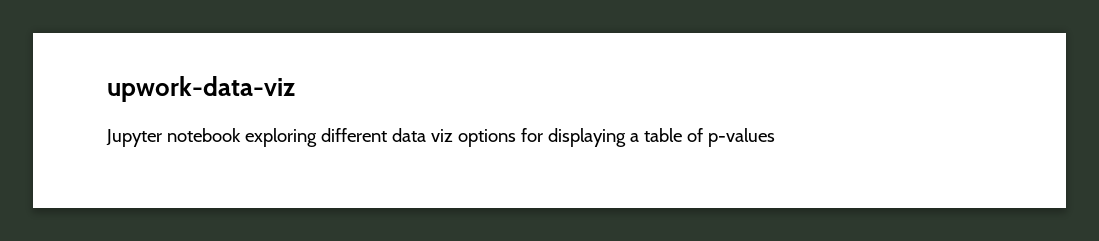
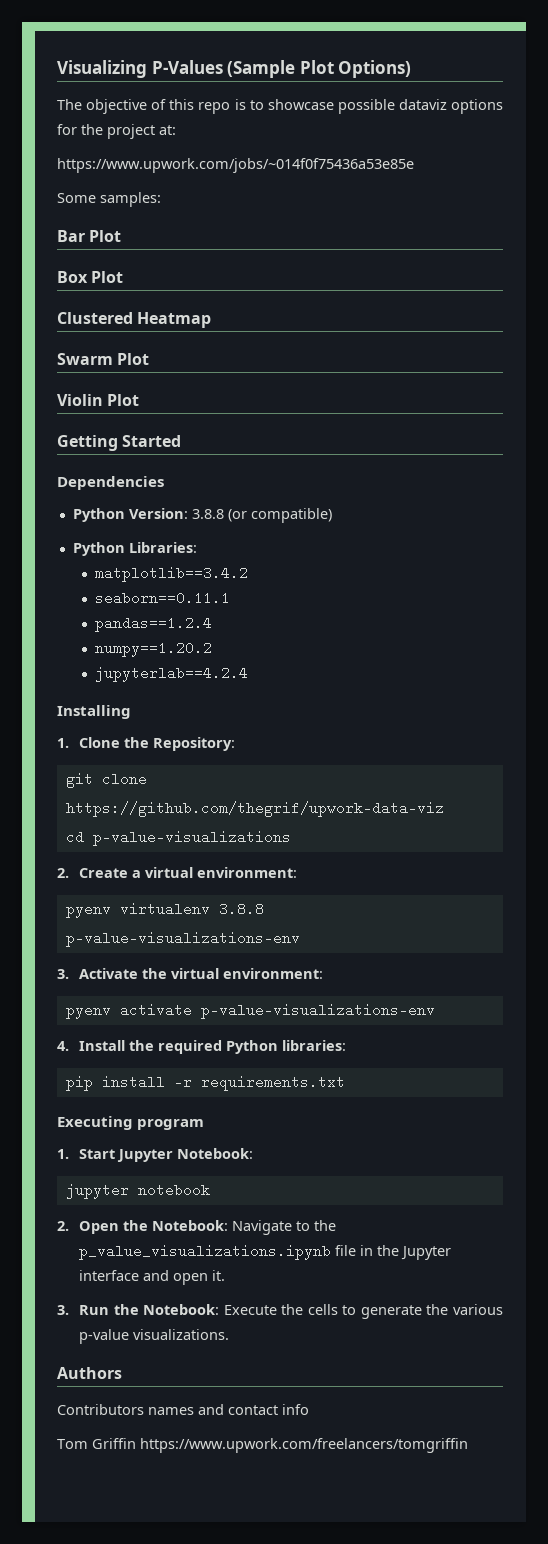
[107,76,295,102] [106,128,775,147] upwork-data-viz // Jupyter notebook exploring different data viz options for displaying a table of p-values -> [57,60,412,78] [57,99,503,114] [57,124,176,139] [57,158,414,173] [57,192,161,207] [57,230,122,242] [57,271,124,283] [57,312,212,328] [57,353,150,365] [57,394,140,406] [57,435,182,451] [57,476,164,490] [72,508,332,523] [72,542,197,556] [94,566,248,582] [94,591,230,605] [94,616,212,632] [94,641,212,657] [94,666,248,682] [57,705,131,719] [57,737,235,751] [65,772,147,788] [65,801,444,817] [65,830,291,846] [57,867,297,878] [65,902,264,918] [65,931,300,947] [57,968,323,979] [65,1003,435,1019] [57,1040,346,1054] [65,1075,345,1091] [57,1116,205,1130] [57,1148,253,1162] [65,1183,210,1199] [57,1220,336,1235] [78,1244,451,1260] [78,1270,225,1285] [57,1304,504,1319] [78,1329,229,1344] [57,1367,122,1379] [57,1404,309,1415] [57,1438,468,1453] Visualizing P-Values (Sample Plot Options) // The objective of this repo is to showcase possible dataviz options for the project at: // https://www.upwork.com/jobs/~014f0f75436a53e85e // Some samples: // Bar Plot // Box Plot // Clustered Heatmap // Swarm Plot // Violin Plot // Getting Started // Dependencies // Python Version: 3.8.8 (or compatible) // Python Libraries: // matplotlib==3.4.2 // seaborn==0.11.1 // pandas==1.2.4 // numpy==1.20.2 // jupyterlab==4.2.4 // Installing // 1. Clone the Repository: // git clone https://github.com/thegrif/upwork-data-viz // cd p-value-visualizations // 2. Create a virtual environment: // pyenv virtualenv 3.8.8 p-value-visualizations-env // 3. Activate the virtual environment: // pyenv activate p-value-visualizations-env // 4. Install the required Python libraries: // pip install -r requirements.txt // Executing program // 1. Start Jupyter Notebook: // jupyter notebook // 2. Open the Notebook: Navigate to the p_value_visualizations.ipynb file in the Jupyter interface and open it. // 3. Run the Notebook: Execute the cells to generate the various p-value visualizations. // Authors // Contributors names and contact info // Tom Griffin https://www.upwork.com/freelancers/tomgriffin

